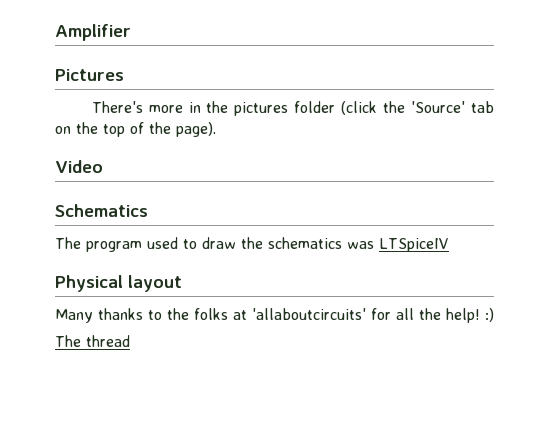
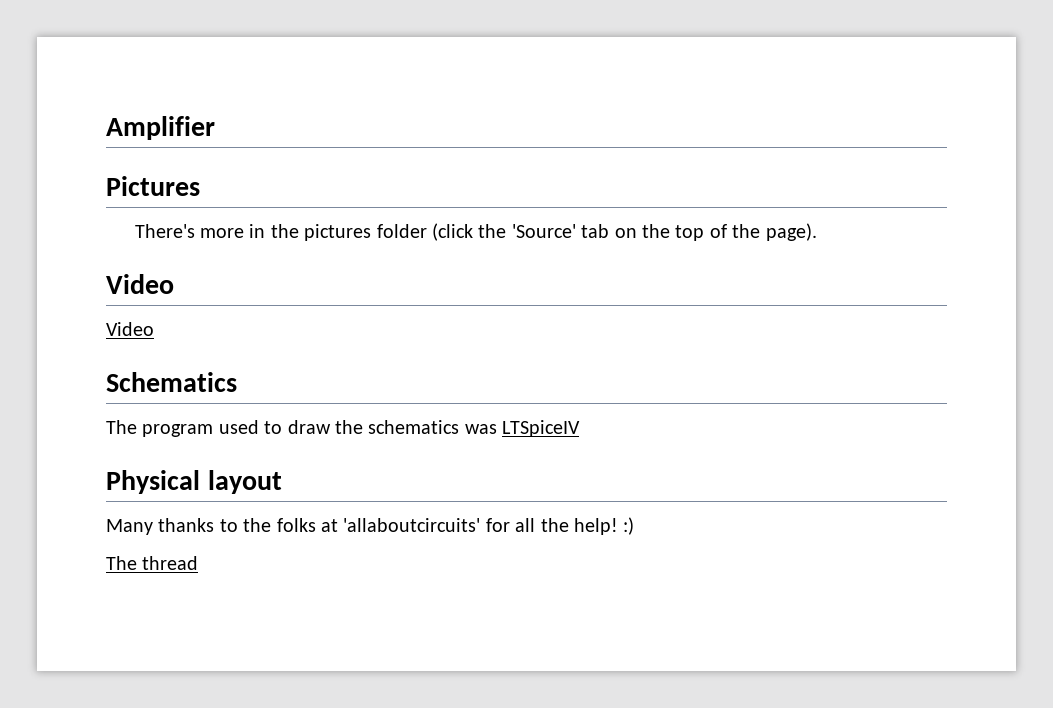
(103, 166) none -> [106,322,154,336] // Video

